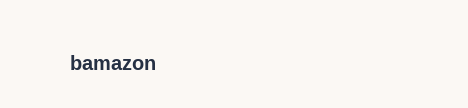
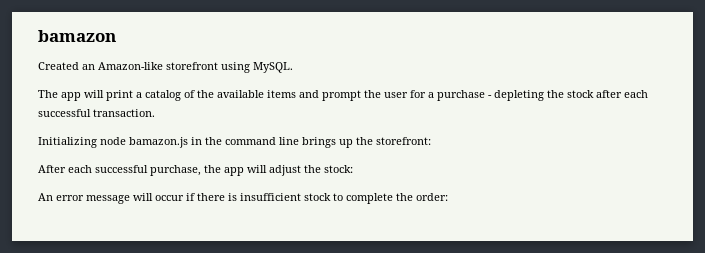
(156, 62) none -> [38,62,293,73] [38,90,648,101] [38,109,155,117] [38,137,431,148] [38,165,353,176] [38,193,448,204] // Created an Amazon-like storefront using MySQL. // The app will print a catalog of the available items and prompt the user for a purchase - depleting the stock after each successful transaction. // Initializing node bamazon.js in the command line brings up the storefront: // After each successful purchase, the app will adjust the stock: // An error message will occur if there is insufficient stock to complete the order:

